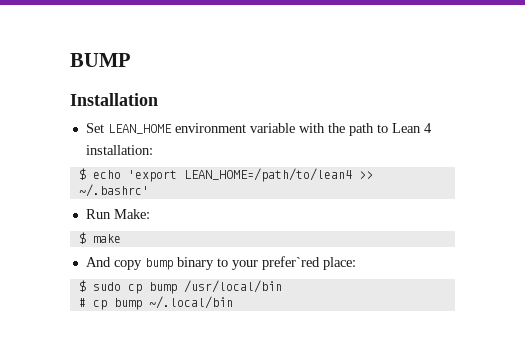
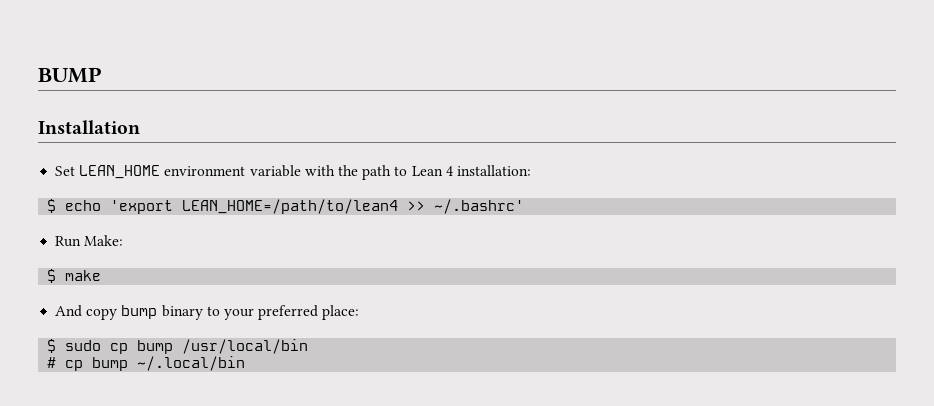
[261,256,320,270] prefer`red -> [258,305,319,320] preferred

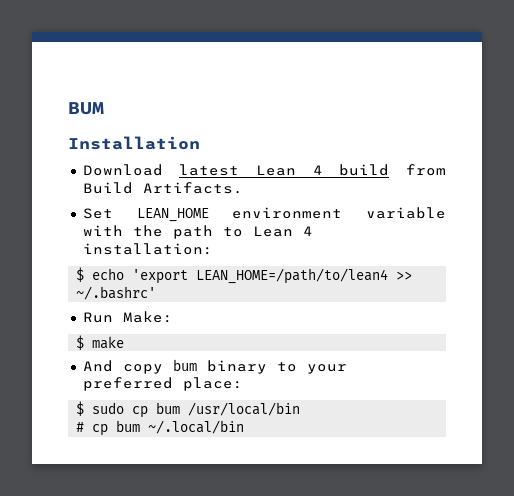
[38,67,102,83] BUMP -> [68,102,104,115] BUM
(140, 127) none -> [82,164,446,176] [82,182,243,194] // Download latest Lean 4 build from Build Artifacts.
[121,305,158,319] bump -> [172,359,197,371] bum
[137,340,174,354] bump -> [156,402,181,414] bum
[92,357,129,371] bump -> [116,420,141,432] bum

